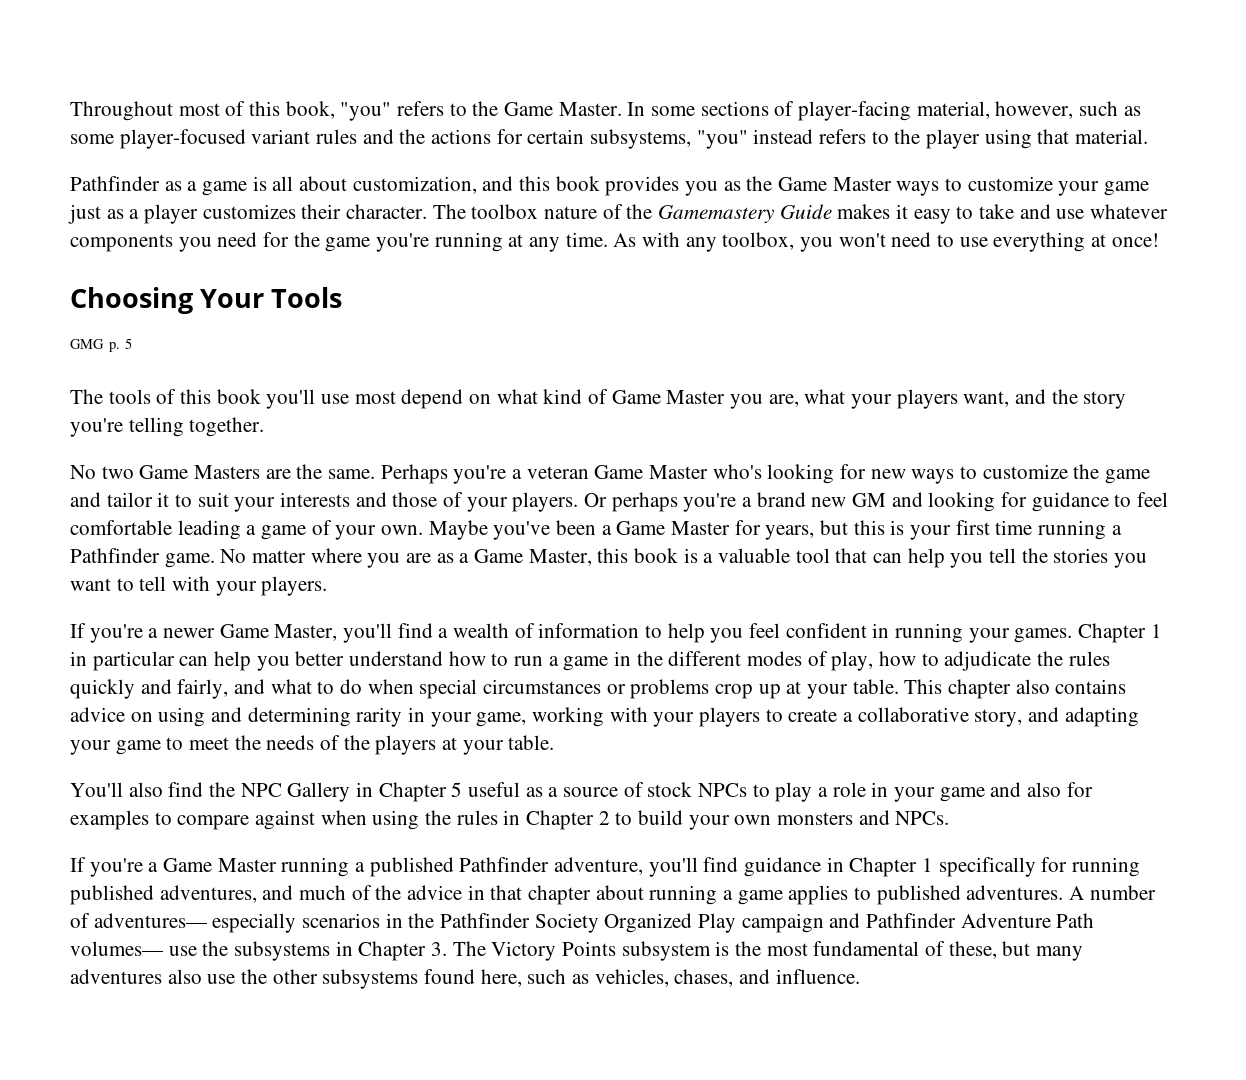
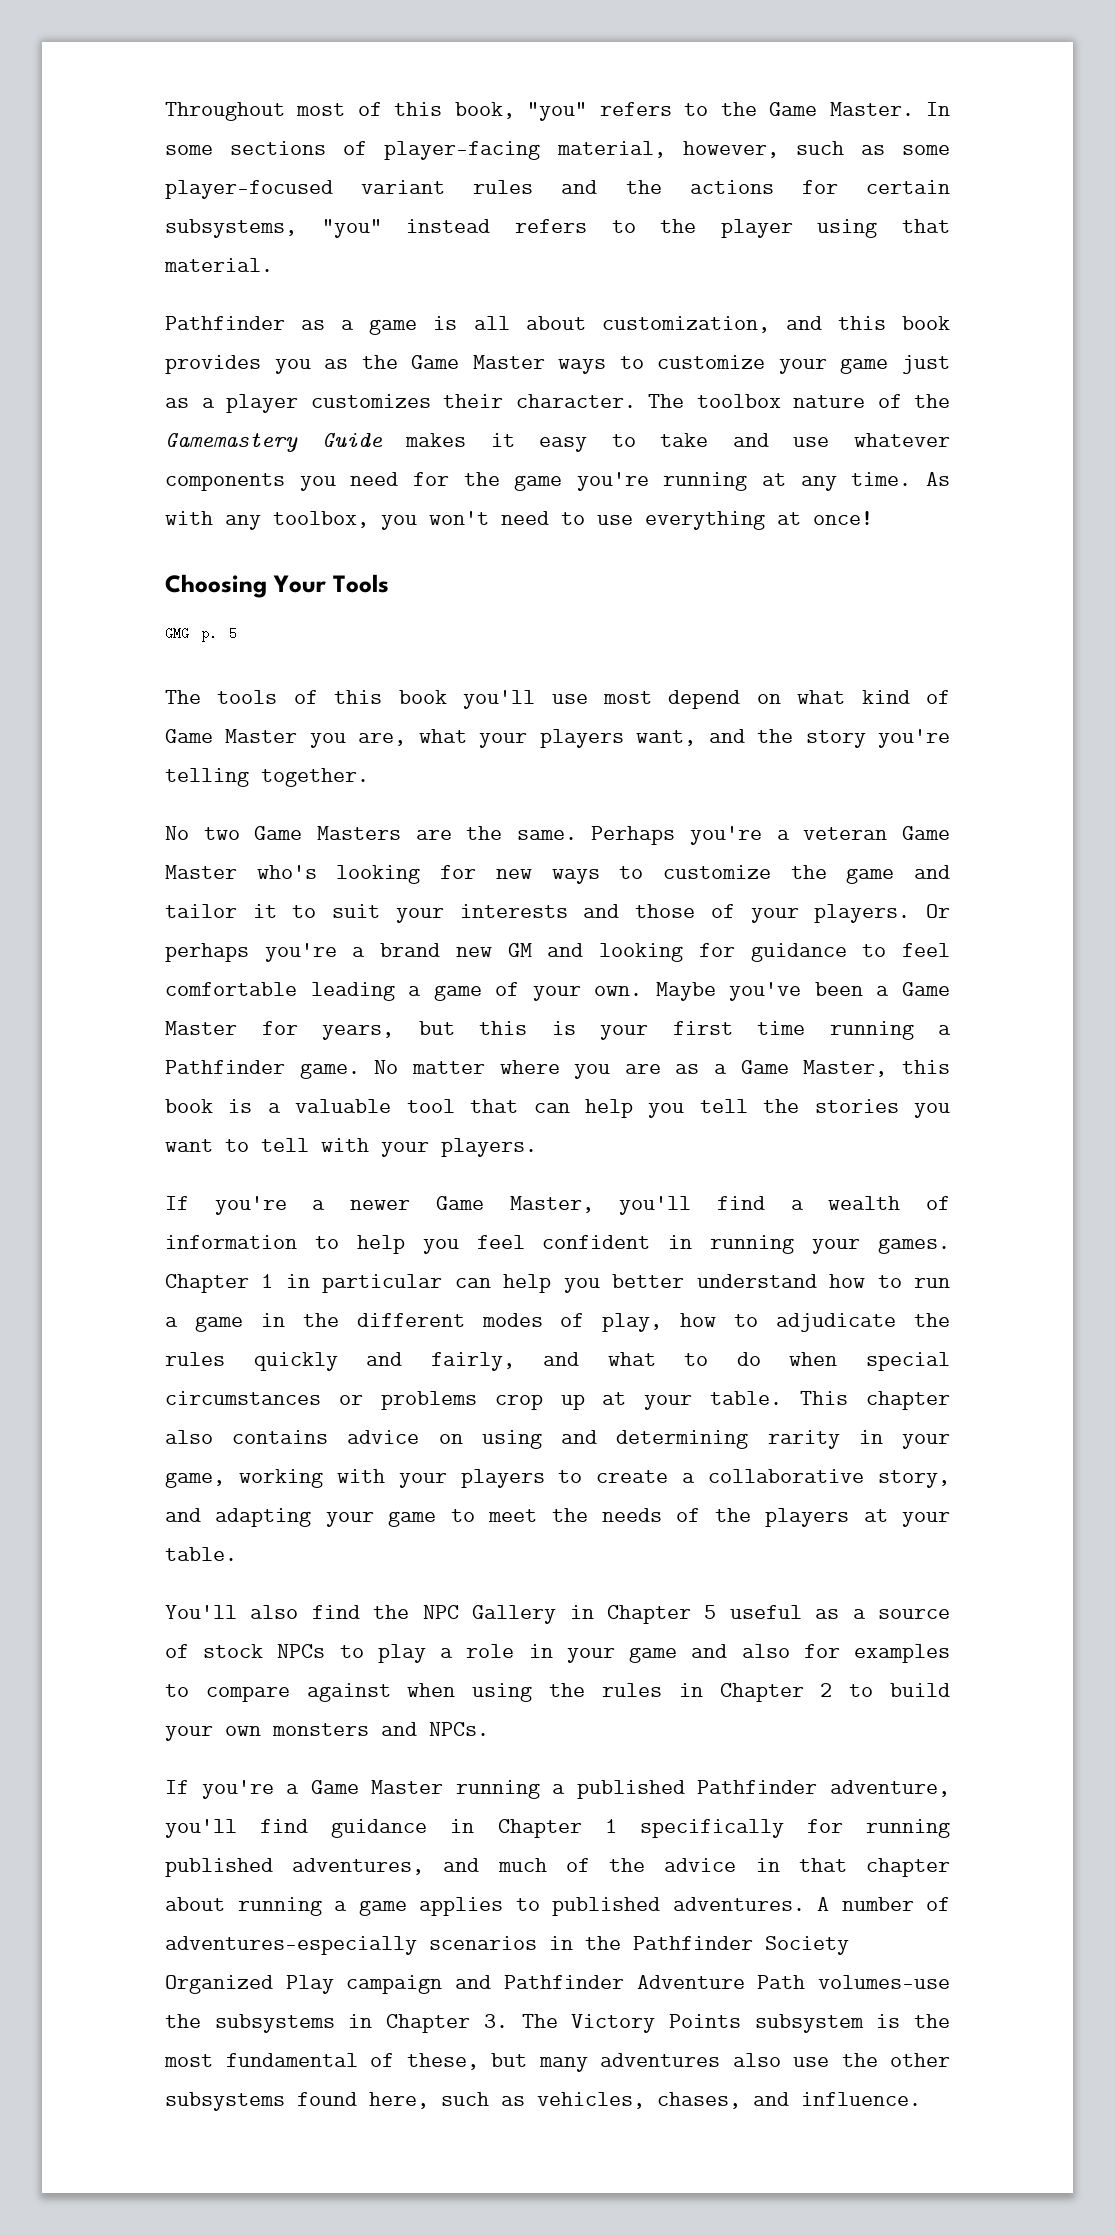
[93,913,297,933] adventures— especially -> [165,1936,417,1955] adventures—especially
[70,941,197,956] volumes— use -> [818,1975,950,1989] volumes—use

